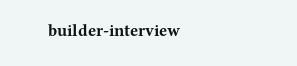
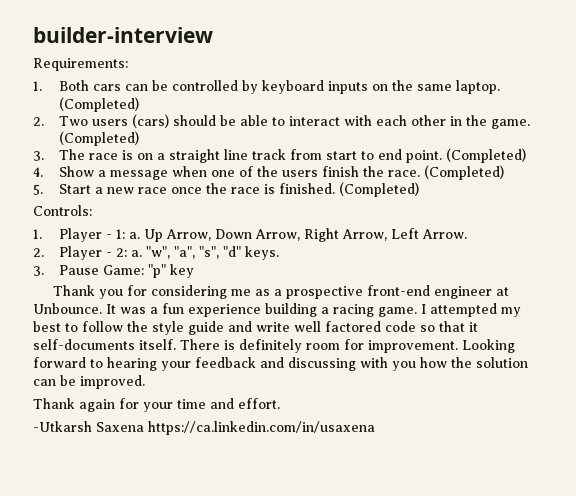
(181, 30) none -> [33,58,128,71] [33,80,500,94] [58,97,139,112] [33,114,530,129] [58,131,139,146] [33,148,526,163] [33,165,504,180] [33,182,419,197] [33,205,92,216] [33,228,467,242] [33,246,279,260] [33,264,194,278] [53,285,510,299] [33,303,521,317] [33,321,478,335] [33,339,515,353] [33,357,528,371] [33,375,145,389] [33,398,280,412] [33,421,375,435] // Requirements: // 1. Both cars can be controlled by keyboard inputs on the same laptop. (Completed) // 2. Two users (cars) should be able to interact with each other in the game. (Completed) // 3. The race is on a straight line track from start to end point. (Completed) // 4. Show a message when one of the users finish the race. (Completed) // 5. Start a new race once the race is finished. (Completed) // Controls: // 1. Player - 1: a. Up Arrow, Down Arrow, Right Arrow, Left Arrow. // 2. Player - 2: a. "w", "a", "s", "d" keys. // 3. Pause Game: "p" key // Thank you for considering me as a prospective front-end engineer at Unbounce. It was a fun experience building a racing game. I attempted my best to follow the style guide and write well factored code so that it self-documents itself. There is definitely room for improvement. Looking forward to hearing your feedback and discussing with you how the solution can be improved. // Thank again for your time and effort. // -Utkarsh Saxena https://ca.linkedin.com/in/usaxena

